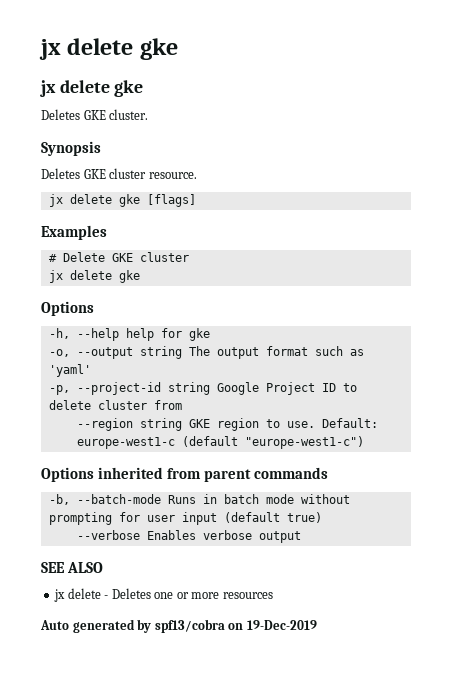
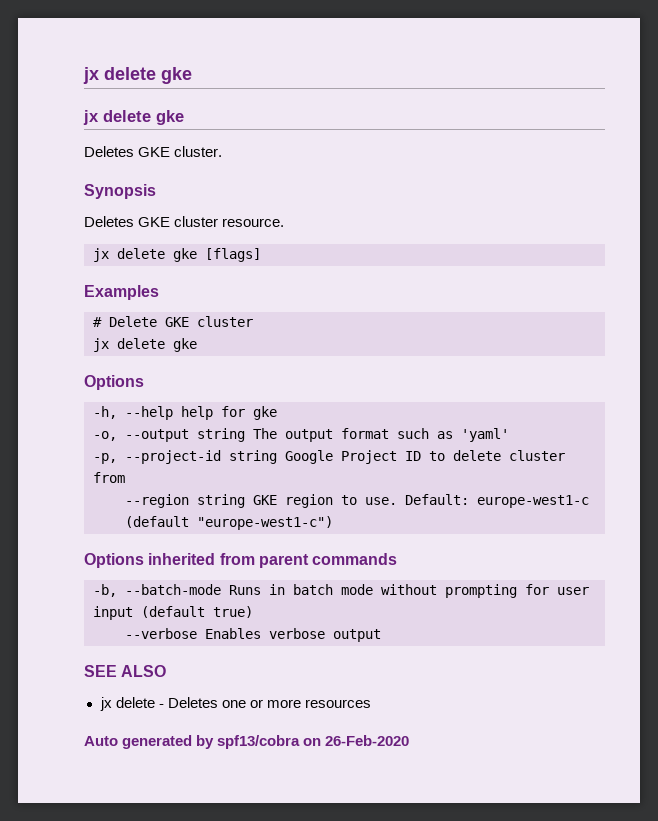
[246,620,317,630] 19-Dec-2019 -> [325,735,410,746] 26-Feb-2020

